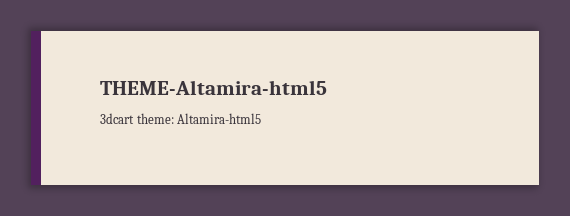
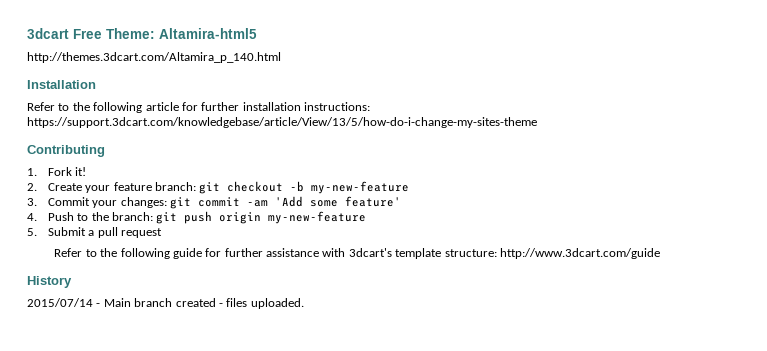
[100,80,327,95] [100,113,262,124] THEME-Altamira-html5 // 3dcart theme: Altamira-html5 -> [27,28,257,39] [27,52,281,63] [27,80,96,89] [27,102,370,113] [27,117,537,128] [27,145,105,157] [27,167,87,176] [27,181,410,194] [27,196,401,209] [27,211,367,224] [27,227,162,238] [54,248,660,259] [27,276,72,288] [27,298,304,309] 3dcart Free Theme: Altamira-html5 // http://themes.3dcart.com/Altamira_p_140.html // Installation // Refer to the following article for further installation instructions: https://support.3dcart.com/knowledgebase/article/View/13/5/how-do-i-change-my-sites-theme // Contributing // 1. Fork it! // 2. Create your feature branch: git checkout -b my-new-feature // 3. Commit your changes: git commit -am 'Add some feature' // 4. Push to the branch: git push origin my-new-feature // 5. Submit a pull request // Refer to the following guide for further assistance with 3dcart's template structure: http://www.3dcart.com/guide // History // 2015/07/14 - Main branch created - files uploaded.

